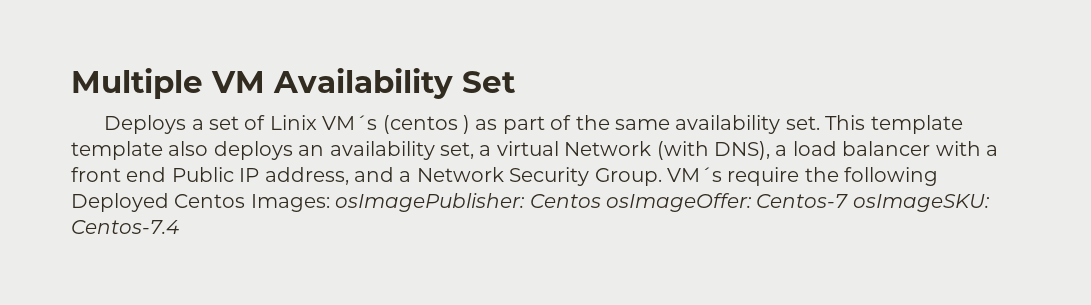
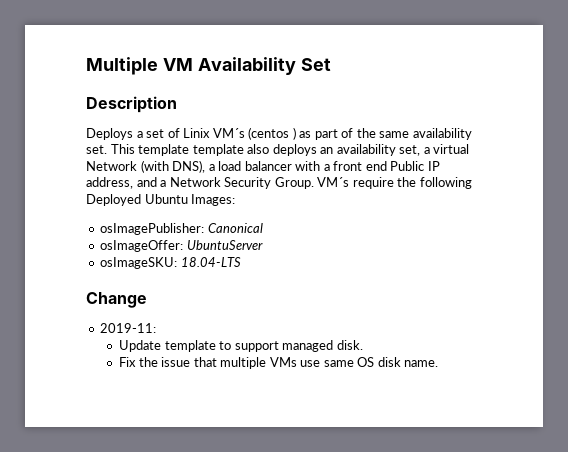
(515, 82) none -> [86,96,177,113] // Description
[174,194,246,208] Centos -> [144,194,188,204] Ubuntu
[335,193,990,212] [71,220,179,234] osImagePublisher: Centos osImageOffer: Centos-7 osImageSKU: Centos-7.4 -> [100,223,263,235] [100,240,263,252] [100,257,241,269] [86,292,147,308] [100,323,157,333] [118,340,363,352] [118,357,439,369] // osImagePublisher: Canonical // osImageOffer: UbuntuServer // osImageSKU: 18.04-LTS // Change // 2019-11: // Update template to support managed disk. // Fix the issue that multiple VMs use same OS disk name.

